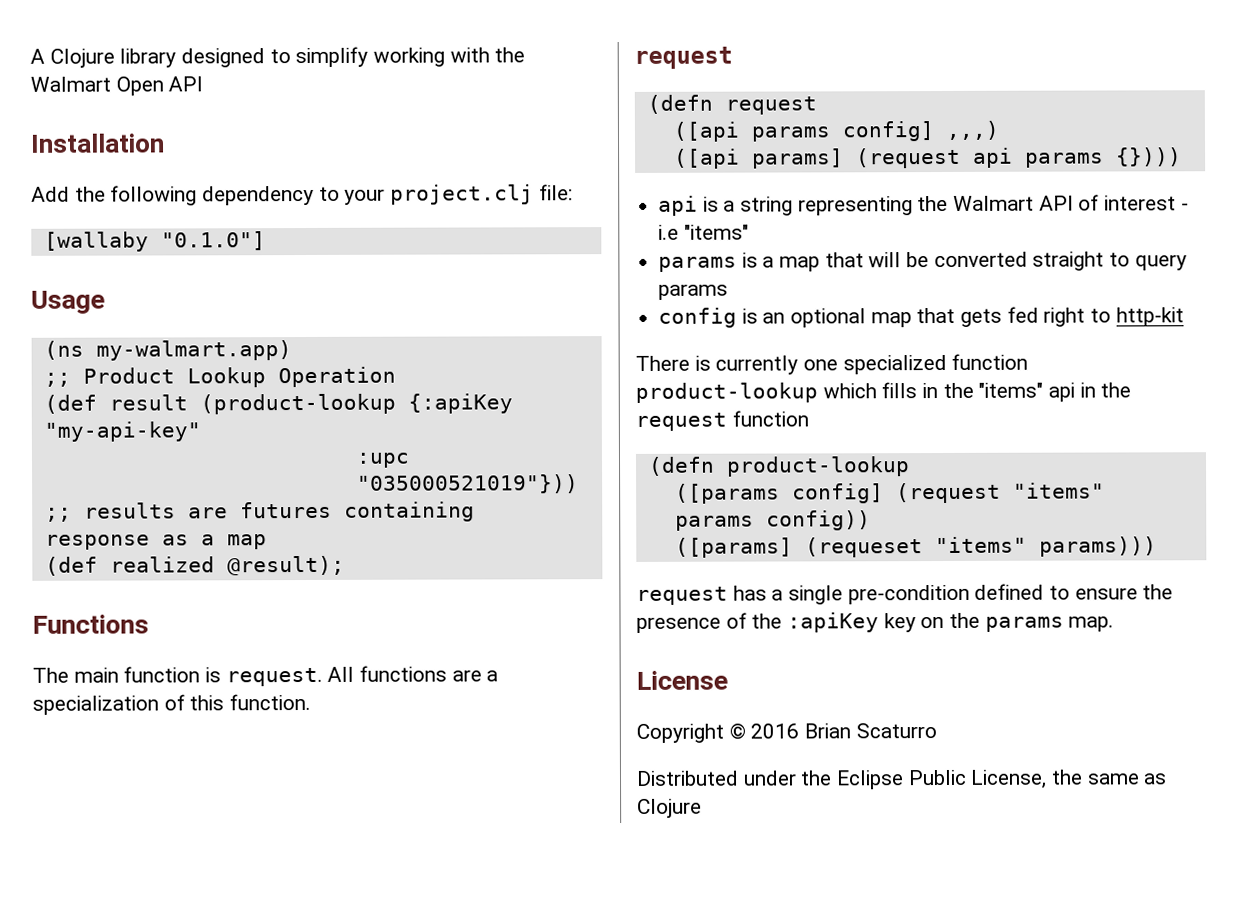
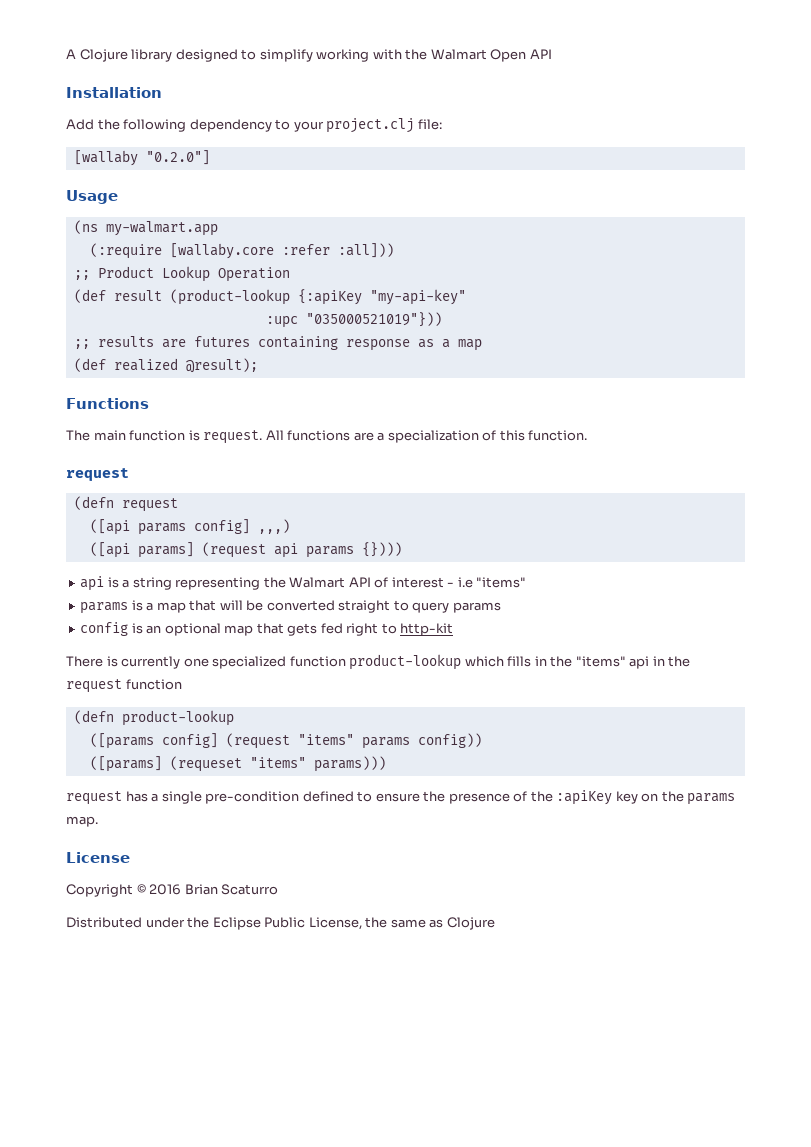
[160,231,266,251] "0.1.0"] -> [145,150,210,165] "0.2.0"]
[95,340,292,361] my-walmart.app) -> [105,221,218,236] [89,243,394,259] my-walmart.app // (:require [wallaby.core :refer :all]))

